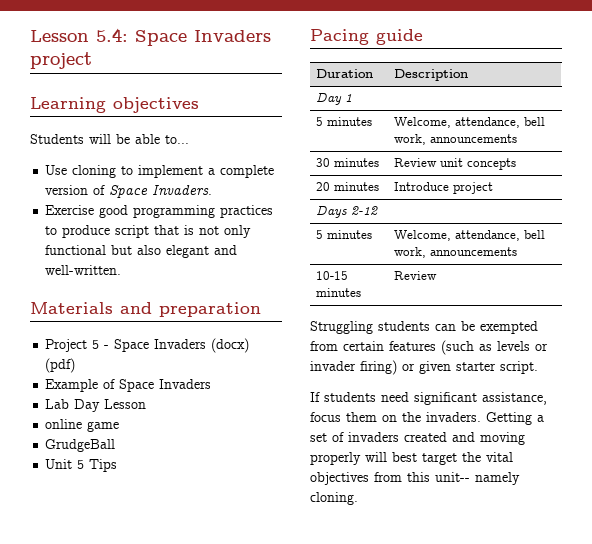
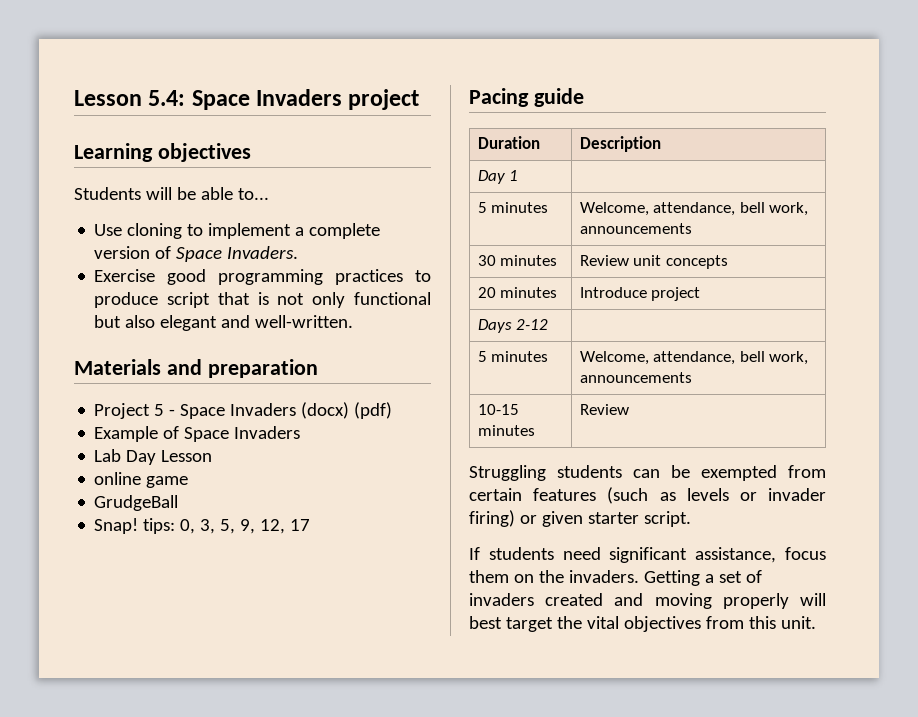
[45,459,118,472] Unit 5 Tips -> [94,518,311,534] Snap! tips: 0, 3, 5, 9, 12, 17
[435,472,520,485] [310,492,358,505] unit-- namely cloning. -> [780,616,816,629] unit.

